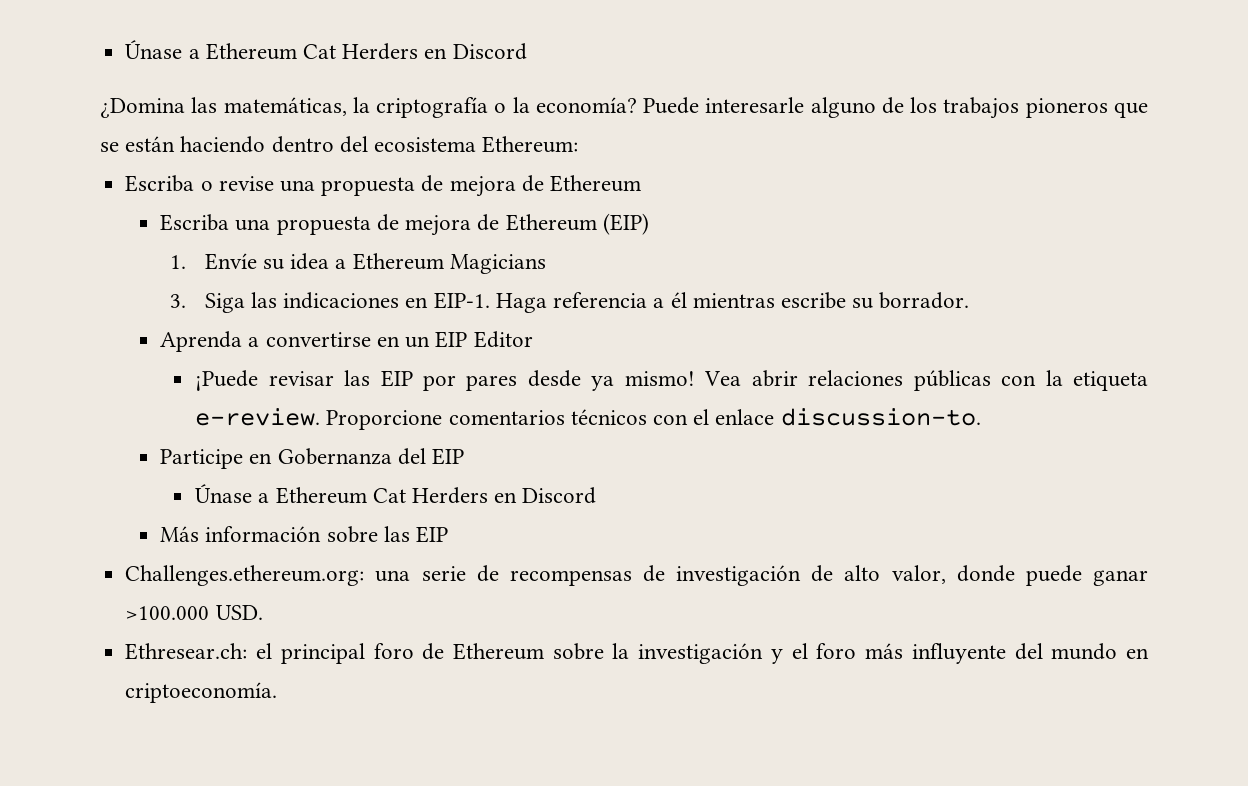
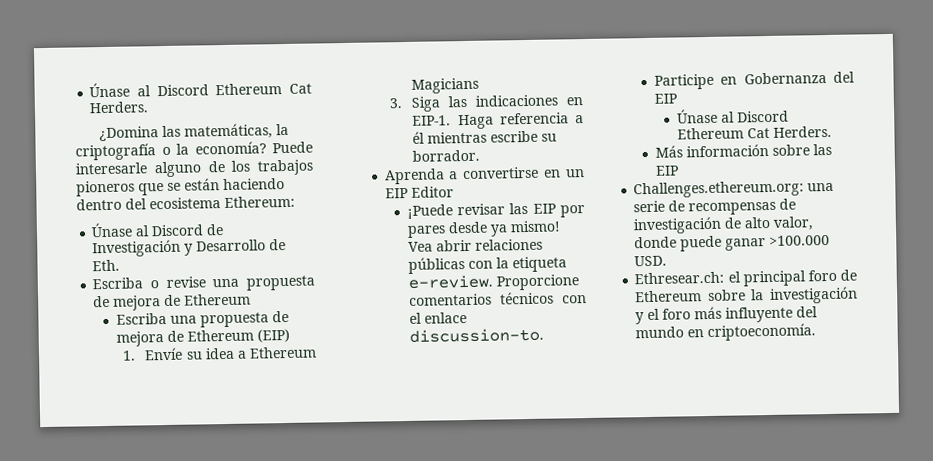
[125,40,527,60] Únase a Ethereum Cat Herders en Discord -> [89,82,312,98] [89,101,149,114] Únase al Discord Ethereum Cat Herders.
(579, 144) none -> [91,222,225,238] [92,238,287,258] [92,259,121,272] // Únase al Discord de Investigación y Desarrollo de Eth.
[258,487,597,504] a Ethereum Cat Herders en Discord -> [720,110,789,123] [676,125,832,140] al Discord Ethereum Cat Herders.

